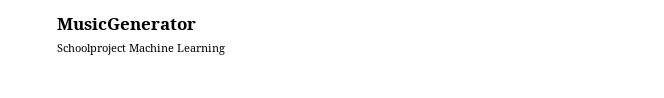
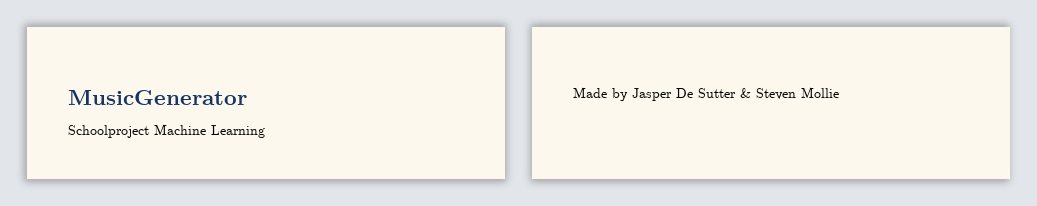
(225, 49) none -> [573,87,839,101] // Made by Jasper De Sutter & Steven Mollie

